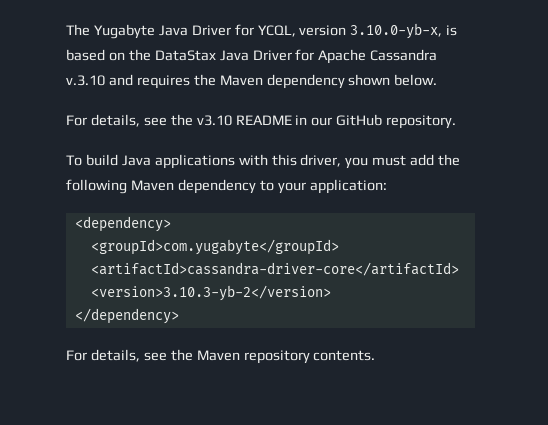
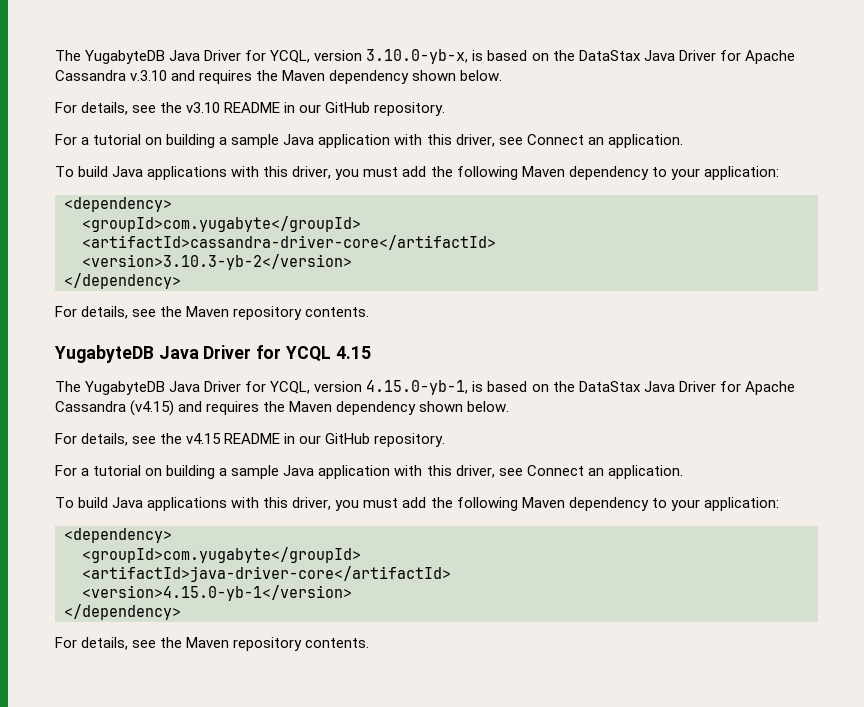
[66,24,155,39] The Yugabyte -> [55,50,166,64] The YugabyteDB
(457, 122) none -> [55,134,683,148] // For a tutorial on building a sample Java application with this driver, see Connect an application.
(376, 355) none -> [54,345,371,363] [55,380,795,395] [55,400,510,416] [55,433,446,447] [55,465,683,479] [55,497,779,511] [64,528,172,543] [82,547,361,563] [82,566,451,582] [82,585,352,601] [64,604,181,620] [55,637,370,651] // YugabyteDB Java Driver for YCQL 4.15 // The YugabyteDB Java Driver for YCQL, version 4.15.0-yb-1, is based on the DataStax Java Driver for Apache Cassandra (v4.15) and requires the Maven dependency shown below. // For details, see the v4.15 README in our GitHub repository. // For a tutorial on building a sample Java application with this driver, see Connect an application. // To build Java applications with this driver, you must add the following Maven dependency to your application: // <dependency> // <groupId>com.yugabyte</groupId> // <artifactId>java-driver-core</artifactId> // <version>4.15.0-yb-1</version> // </dependency> // For details, see the Maven repository contents.

